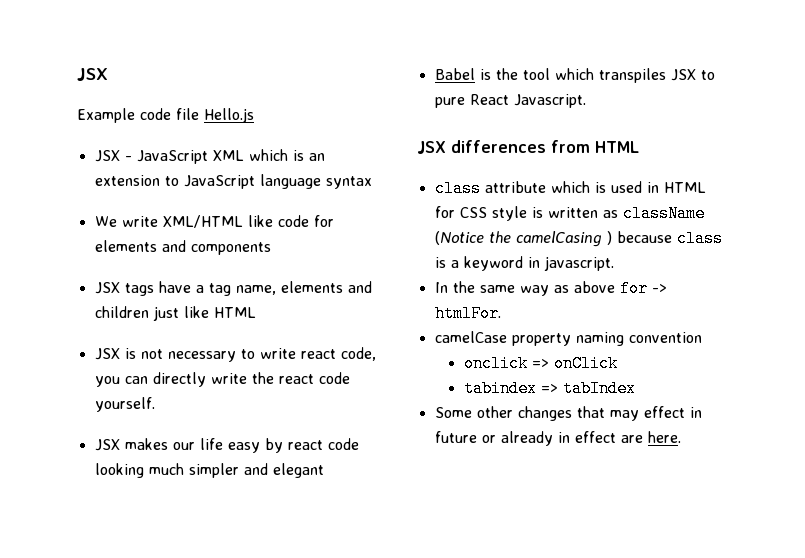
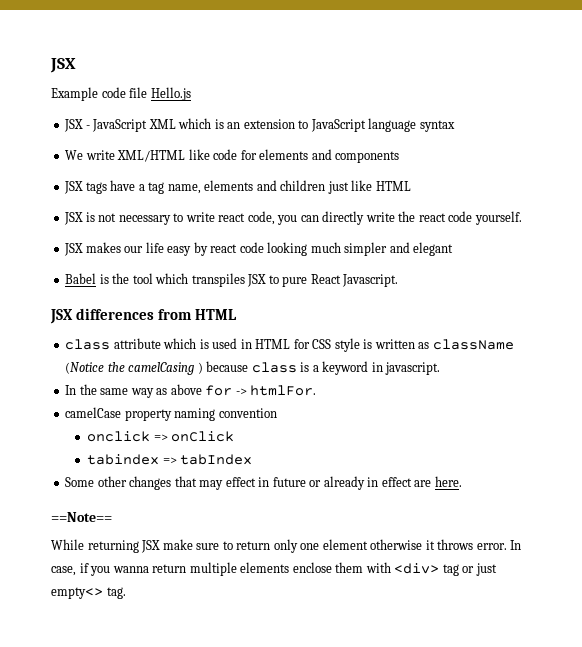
(681, 437) none -> [51,512,112,522] [51,539,522,553] [51,562,497,576] [51,587,126,599] // ==Note== // While returning JSX make sure to return only one element otherwise it throws error. In case, if you wanna return multiple elements enclose them with <div> tag or just empty<> tag.

